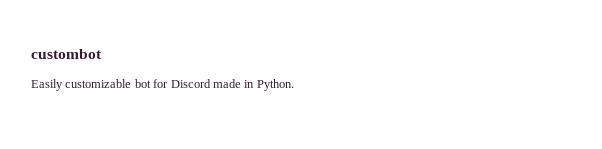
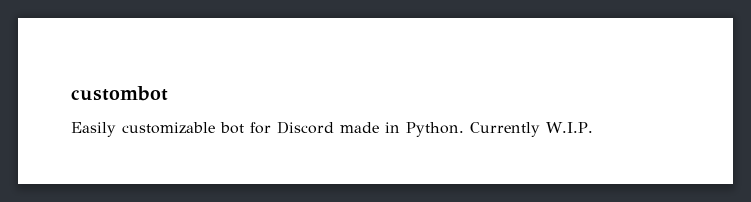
(294, 85) none -> [470,122,593,137] Currently W.I.P.

